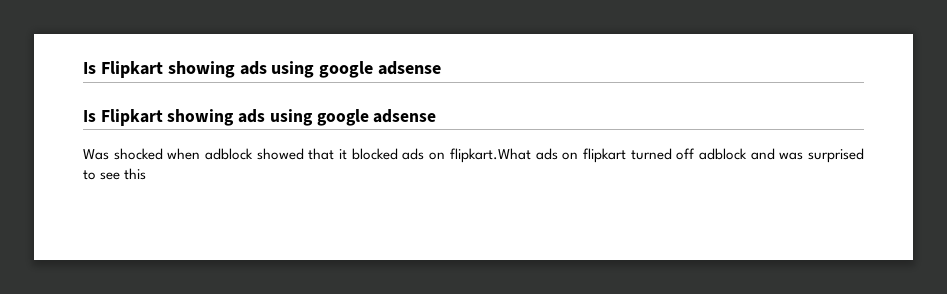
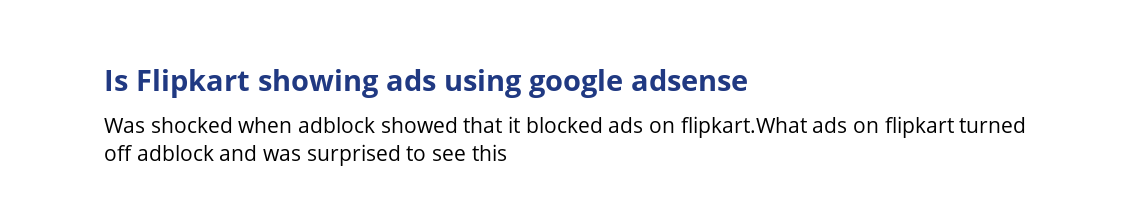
[83,61,442,78] [83,109,437,126] Is Flipkart showing ads using google adsense // Is Flipkart showing ads using google adsense -> [104,69,748,98] Is Flipkart showing ads using google adsense

